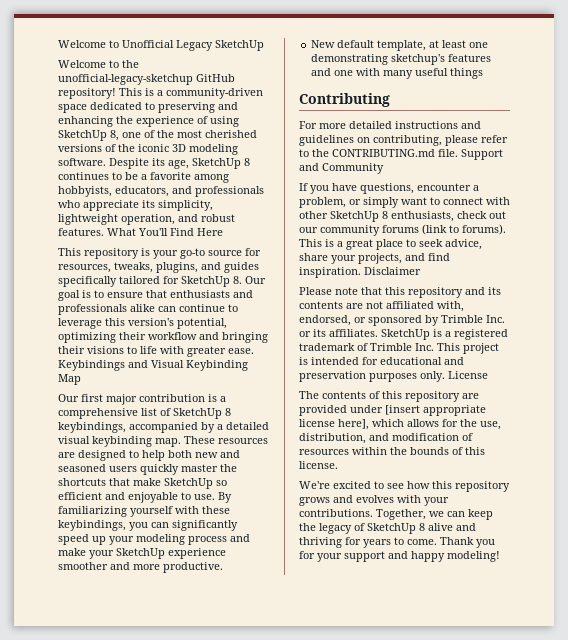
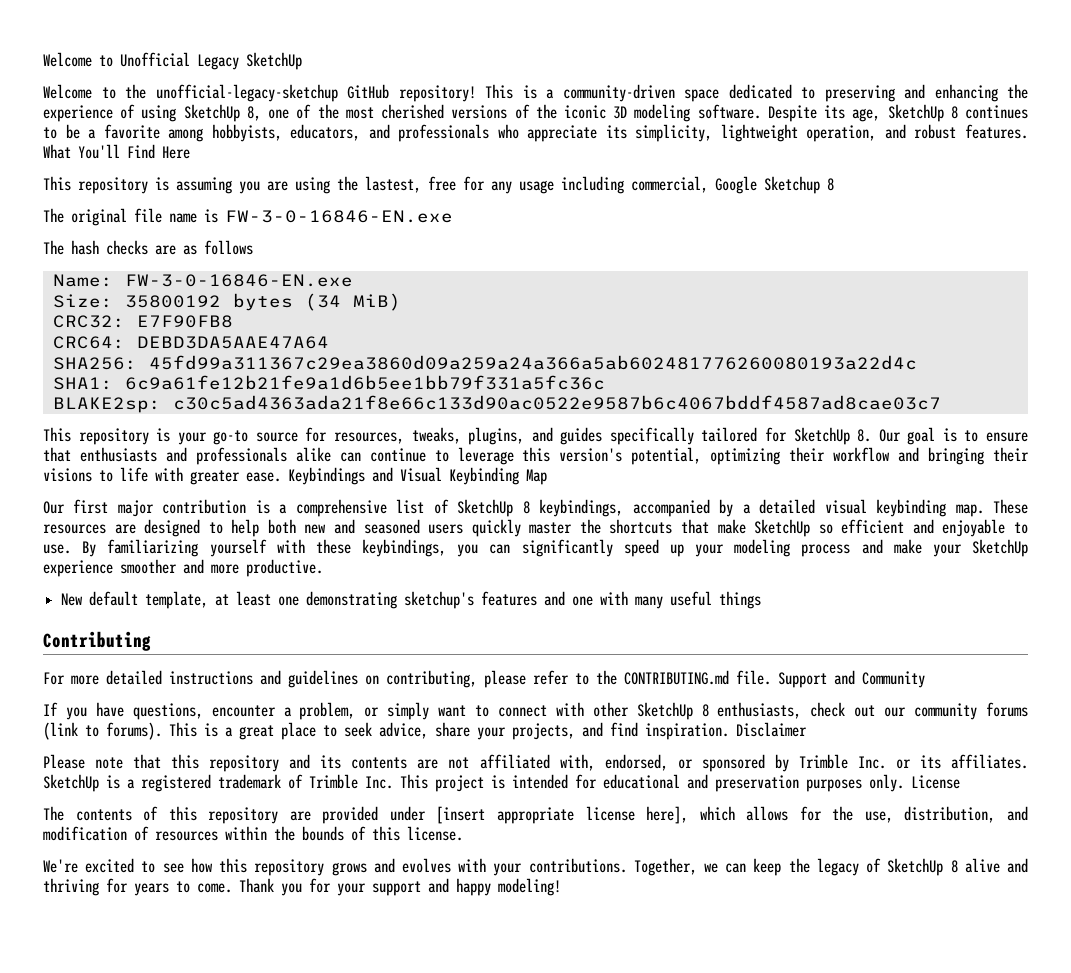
(223, 232) none -> [43,176,834,194] [43,208,453,226] [43,240,253,255] [52,274,353,287] [52,293,401,311] [52,315,233,328] [52,336,329,349] [52,355,917,370] [52,375,605,390] [52,395,941,413] // This repository is assuming you are using the lastest, free for any usage including commercial, Google Sketchup 8 // The original file name is FW-3-0-16846-EN.exe // The hash checks are as follows // Name: FW-3-0-16846-EN.exe // Size: 35800192 bytes (34 MiB) // CRC32: E7F90FB8 // CRC64: DEBD3DA5AAE47A64 // SHA256: 45fd99a311367c29ea3860d09a259a24a366a5ab602481776260080193a22d4c // SHA1: 6c9a61fe12b21fe9a1d6b5ee1bb79f331a5fc36c // BLAKE2sp: c30c5ad4363ada21f8e66c133d90ac0522e9587b6c4067bddf4587ad8cae03c7

